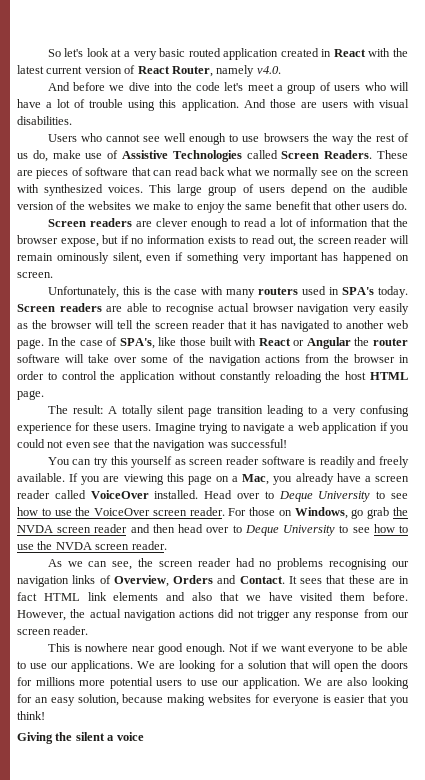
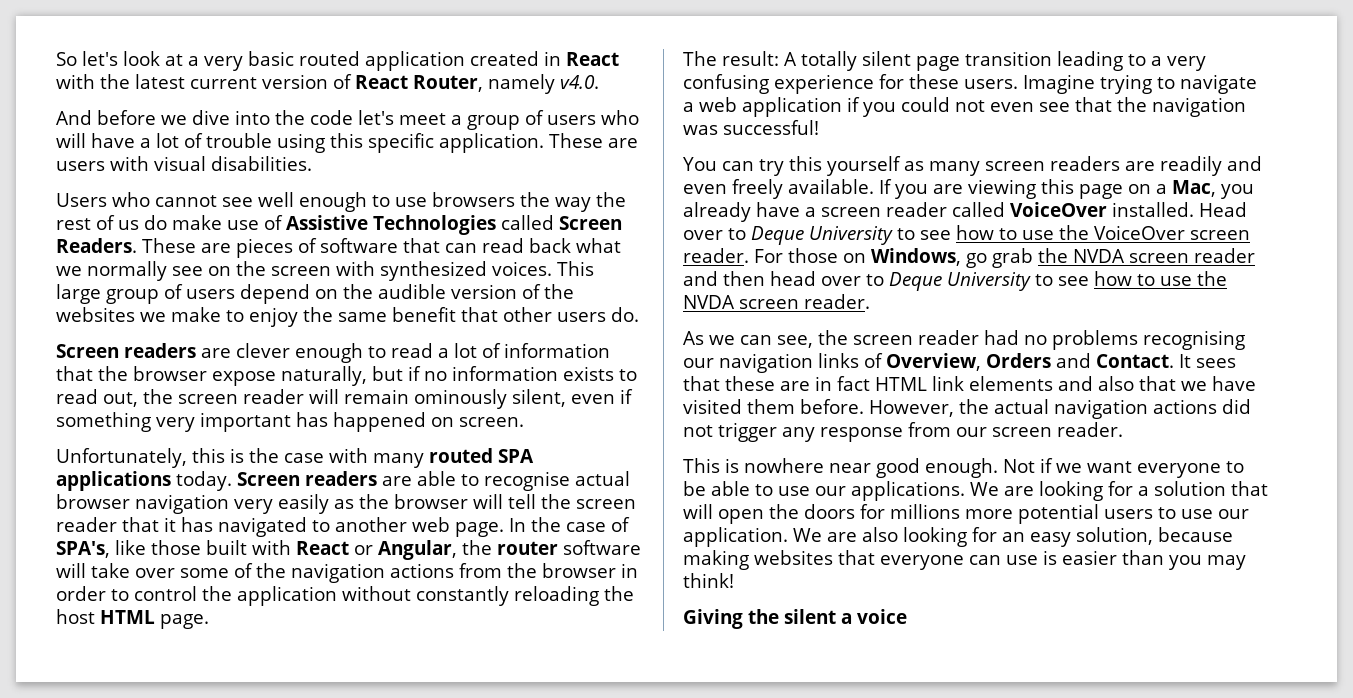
[181,99,296,111] application. And those -> [368,133,603,153] specific application. These
[32,150,48,162] do, -> [144,215,167,230] do
[60,238,99,247] expose, -> [212,366,367,386] expose naturally,
[258,286,375,295] routers used in SPA's -> [428,448,534,463] [56,471,171,491] routed SPA applications
[306,337,351,349] Angular -> [377,540,457,560] Angular,
[189,456,317,465] screen reader software is -> [928,156,1155,176] many screen readers are
(377, 460) none -> [683,184,727,194] even
[254,694,409,706] for everyone is easier that you -> [838,550,1246,570] that everyone can use is easier than you may

